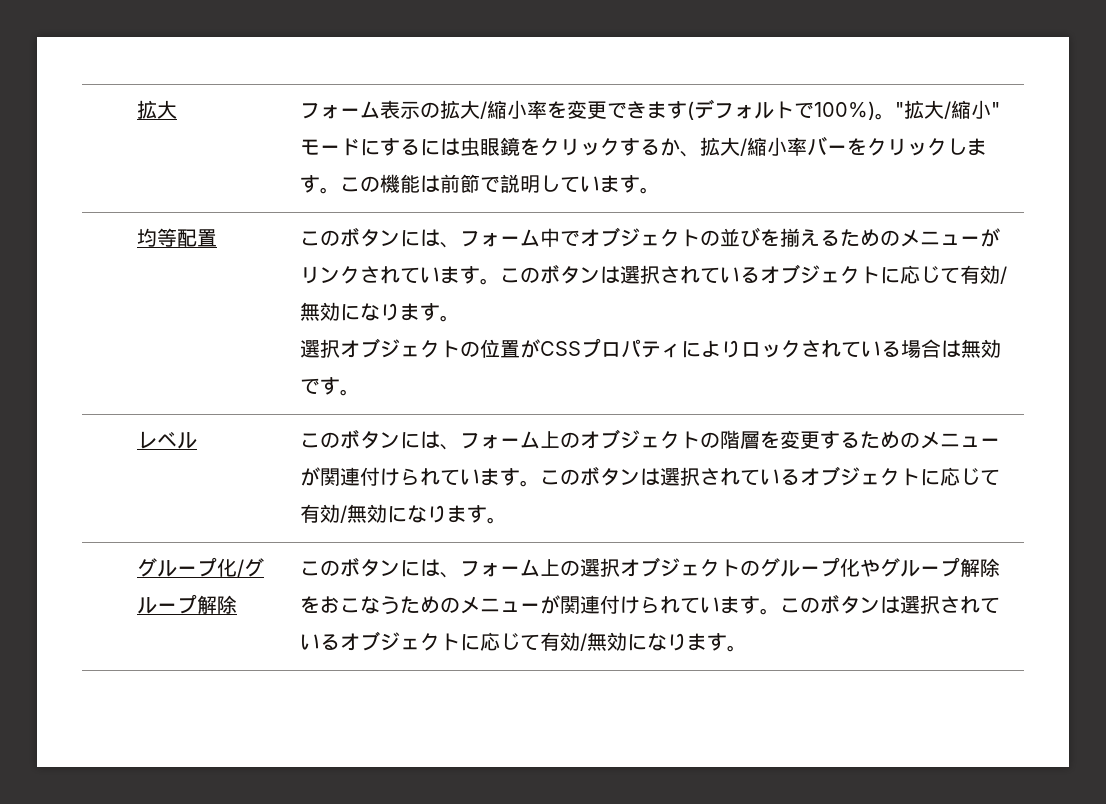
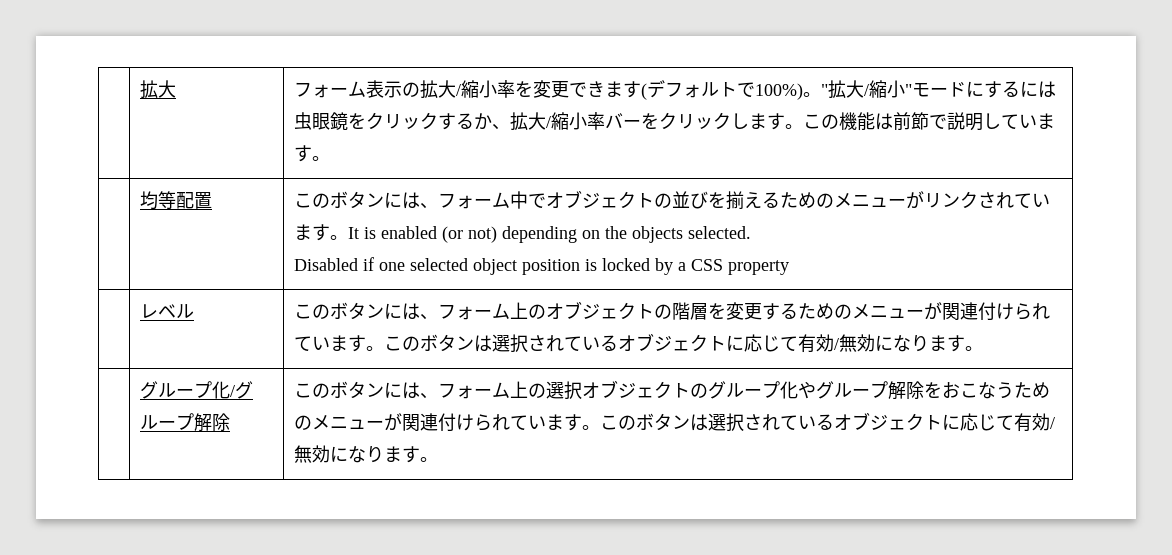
[500,264,1008,284] [300,302,461,322] [300,338,1002,358] [300,377,361,396] このボタンは選択されているオブジェクトに応じて有効/無効になります。 // 選択オブジェクトの位置がCSSプロパティによりロックされている場合は無効です。 -> [348,226,752,243] [294,257,790,275] It is enabled (or not) depending on the objects selected. // Disabled if one selected object position is locked by a CSS property

